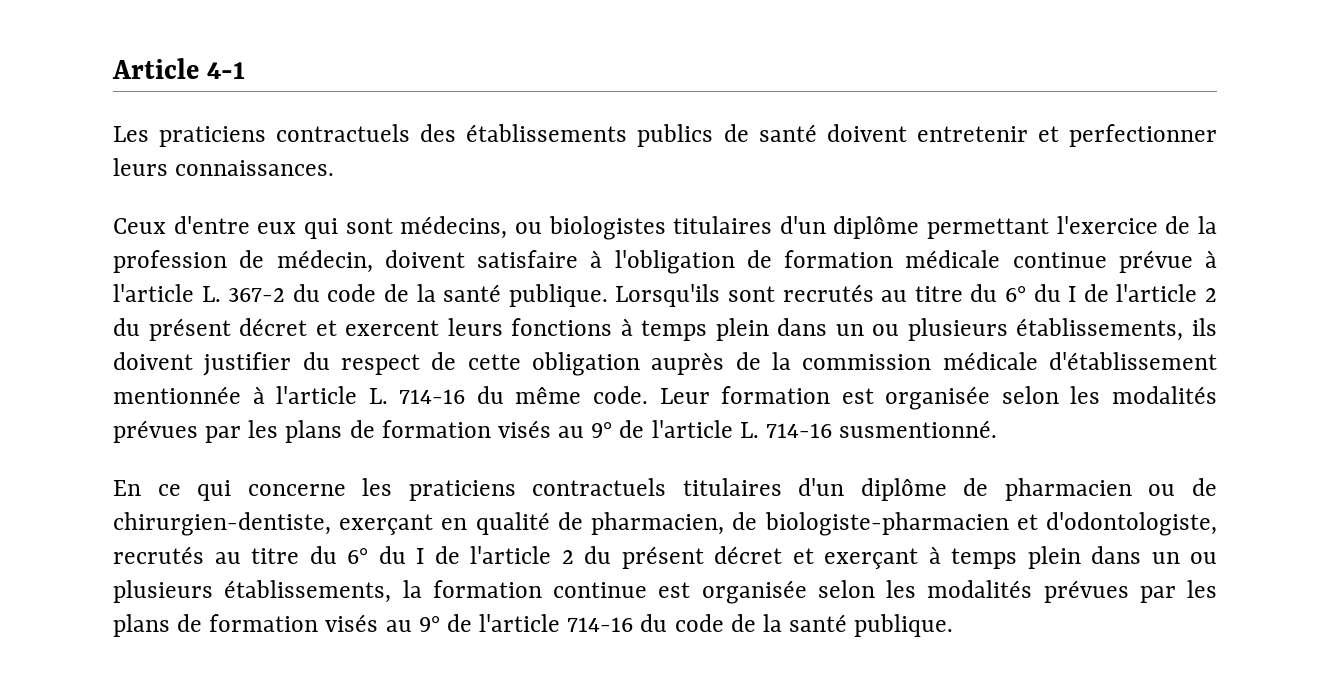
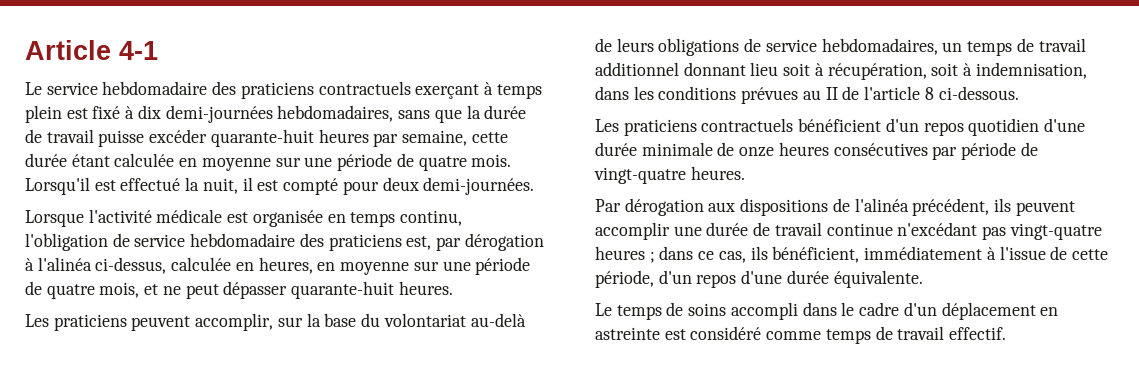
[113,124,1218,147] [113,158,335,176] [113,216,1217,240] [113,250,1217,274] [113,284,1218,307] [113,318,1217,341] [113,352,1217,376] [113,386,1217,410] [113,420,998,443] [113,478,1217,501] [113,512,1217,536] [113,546,1217,569] [113,580,1217,604] [113,614,954,637] Les praticiens contractuels des établissements publics de santé doivent entretenir et perfectionner leurs connaissances. // Ceux d'entre eux qui sont médecins, ou biologistes titulaires d'un diplôme permettant l'exercice de la profession de médecin, doivent satisfaire à l'obligation de formation médicale continue prévue à l'article L. 367-2 du code de la santé publique. Lorsqu'ils sont recrutés au titre du 6° du I de l'article 2 du présent décret et exercent leurs fonctions à temps plein dans un ou plusieurs établissements, ils doivent justifier du respect de cette obligation auprès de la commission médicale d'établissement mentionnée à l'article L. 714-16 du même code. Leur formation est organisée selon les modalités prévues par les plans de formation visés au 9° de l'article L. 714-16 susmentionné. // En ce qui concerne les praticiens contractuels titulaires d'un diplôme de pharmacien ou de chirurgien-dentiste, exerçant en qualité de pharmacien, de biologiste-pharmacien et d'odontologiste, recrutés au titre du 6° du I de l'article 2 du présent décret et exerçant à temps plein dans un ou plusieurs établissements, la formation continue est organisée selon les modalités prévues par les plans de formation visés au 9° de l'article 714-16 du code de la santé publique. -> [25,81,542,99] [25,105,527,123] [25,129,508,147] [25,153,512,171] [25,177,535,195] [25,209,463,227] [25,233,544,251] [25,257,531,275] [25,281,453,299] [25,313,526,331] [595,38,1086,56] [595,62,1087,80] [595,86,1019,104] [595,118,1086,136] [595,142,1038,160] [594,166,745,184] [595,198,1075,216] [595,222,1102,240] [595,246,1108,263] [595,270,923,288] [595,302,1059,320] [595,326,1007,344] Le service hebdomadaire des praticiens contractuels exerçant à temps plein est fixé à dix demi-journées hebdomadaires, sans que la durée de travail puisse excéder quarante-huit heures par semaine, cette durée étant calculée en moyenne sur une période de quatre mois. Lorsqu'il est effectué la nuit, il est compté pour deux demi-journées. // Lorsque l'activité médicale est organisée en temps continu, l'obligation de service hebdomadaire des praticiens est, par dérogation à l'alinéa ci-dessus, calculée en heures, en moyenne sur une période de quatre mois, et ne peut dépasser quarante-huit heures. // Les praticiens peuvent accomplir, sur la base du volontariat au-delà de leurs obligations de service hebdomadaires, un temps de travail additionnel donnant lieu soit à récupération, soit à indemnisation, dans les conditions prévues au II de l'article 8 ci-dessous. // Les praticiens contractuels bénéficient d'un repos quotidien d'une durée minimale de onze heures consécutives par période de vingt-quatre heures. // Par dérogation aux dispositions de l'alinéa précédent, ils peuvent accomplir une durée de travail continue n'excédant pas vingt-quatre heures ; dans ce cas, ils bénéficient, immédiatement à l'issue de cette période, d'un repos d'une durée équivalente. // Le temps de soins accompli dans le cadre d'un déplacement en astreinte est considéré comme temps de travail effectif.

